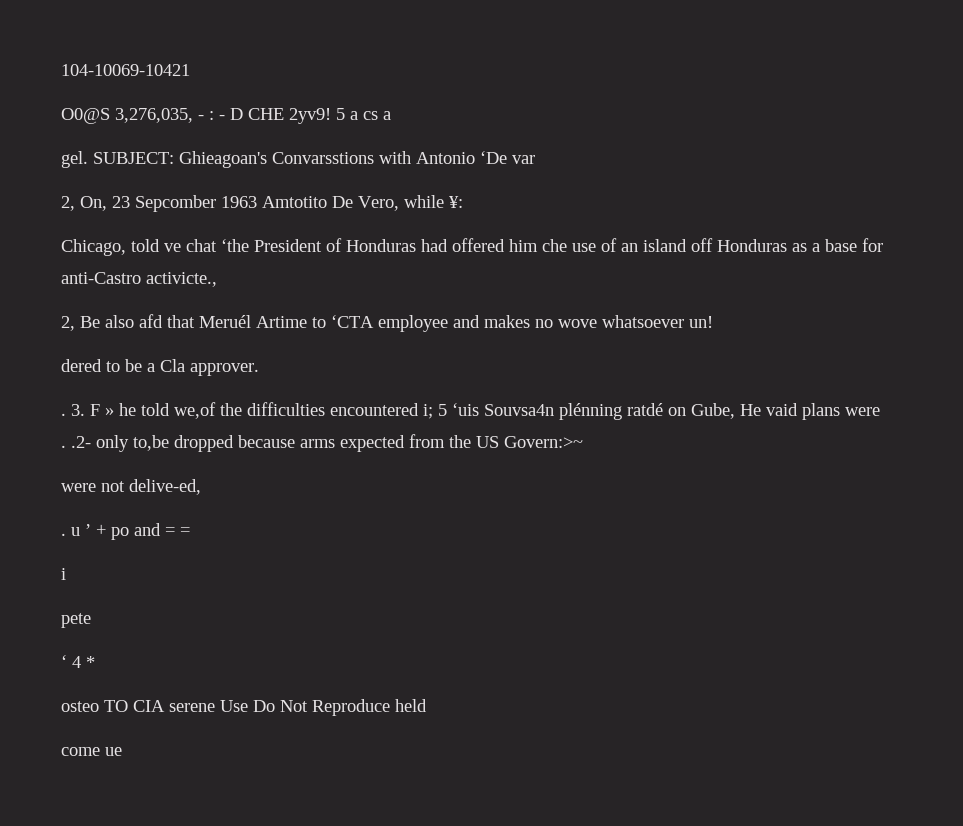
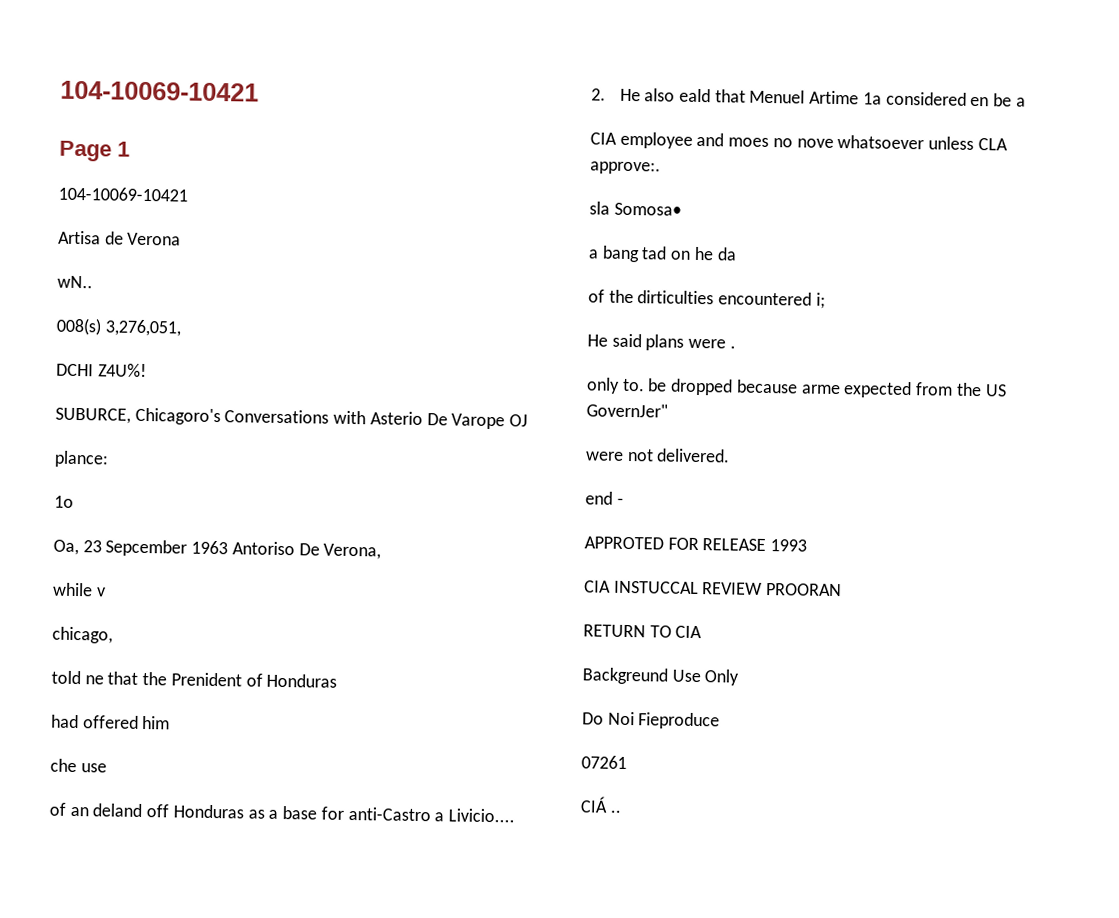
[61,64,190,76] [61,108,391,124] [61,151,535,168] [61,195,463,212] [61,239,322,256] 104-10069-10421 // O0@S 3,276,035, - : - D CHE 2yv9! 5 a cs a // gel. SUBJECT: Ghieagoan's Convarsstions with Antonio ‘De var // 2, On, 23 Sepcomber 1963 Amtotito De Vero, while ¥: // Chicago, told ve chat ‘the President -> [60,80,259,102] [59,140,130,162] [58,186,188,202] [58,230,182,246] [57,275,93,289] [56,317,181,337] [56,363,147,378] [55,407,529,430] [54,450,109,468] [54,495,74,508] [53,539,382,560] [52,582,106,597] [52,626,113,644] [51,670,242,687] 104-10069-10421 // Page 1 // 104-10069-10421 // Artisa de Verona // wN.. // 008(s) 3,276,051, // DCHI Z4U%! // SUBURCE, Chicagoro's Conversations with Asterio De Varope OJ // plance: // 1o // Oa, 23 Sepcember 1963 Antoriso De Verona, // while v // chicago, // told ne that the Prenident
(416, 245) none -> (338, 680) //
(538, 245) none -> (171, 722) //
(596, 247) none -> (107, 768) //
[643,239,687,252] island -> [92,803,143,818] deland
[146,272,217,287] [61,314,713,332] [61,359,259,376] [61,402,798,420] activicte., // 2, Be also afd that Meruél Artime to ‘CTA employee and makes no wove whatsoever un! // dered to be a Cla approver. // . 3. F » he told we,of the difficulties encountered i; 5 ‘uis Souvsa4n plénning ratdé on Gube, He vaid -> [434,808,515,823] [591,88,1026,107] [590,131,1008,151] [590,161,661,175] [589,201,682,216] [588,245,737,263] [588,289,826,309] [587,333,642,348] a Livicio.... // 2. He also eald that Menuel Artime 1a considered en be a // CIA employee and moes no nove whatsoever unless CLA approve:. // sla Somosa• // a bang tad on he da // of the dirticulties encountered i; // He said
[71,435,169,452] .2- only to,be -> [586,377,668,394] // only to. be
[300,439,335,448] arms -> [800,384,841,395] arme
[504,436,583,448] Govern:>~ -> [586,403,668,418] GovernJer"
[129,479,201,495] [61,523,190,540] [61,568,66,580] [61,613,91,628] [61,655,95,668] [61,699,427,716] [61,747,122,756] delive-ed, // . u ’ + po and = = // i // pete // ‘ 4 * // osteo TO CIA serene Use Do Not Reproduce held // come ue -> [656,448,731,463] [585,491,624,505] [584,536,808,552] [584,580,843,597] [583,624,703,639] [582,667,740,686] [582,711,721,730] [581,755,627,770] [580,796,621,813] delivered. // end - // APPROTED FOR RELEASE 1993 // CIA INSTUCCAL REVIEW PROORAN // RETURN TO CIA // Backgreund Use Only // Do Noi Fieproduce // 07261 // CIÁ ..

